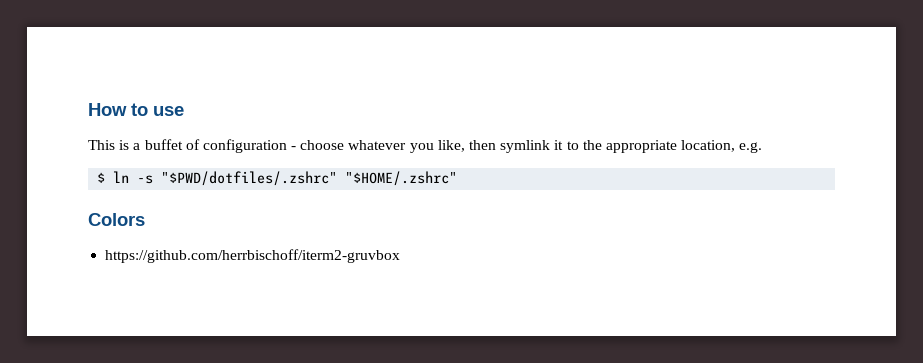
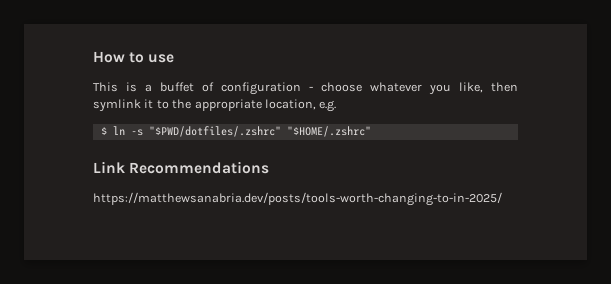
[88,213,145,226] [105,249,401,263] Colors // https://github.com/herrbischoff/iterm2-gruvbox -> [93,161,270,174] [93,192,502,206] Link Recommendations // https://matthewsanabria.dev/posts/tools-worth-changing-to-in-2025/

